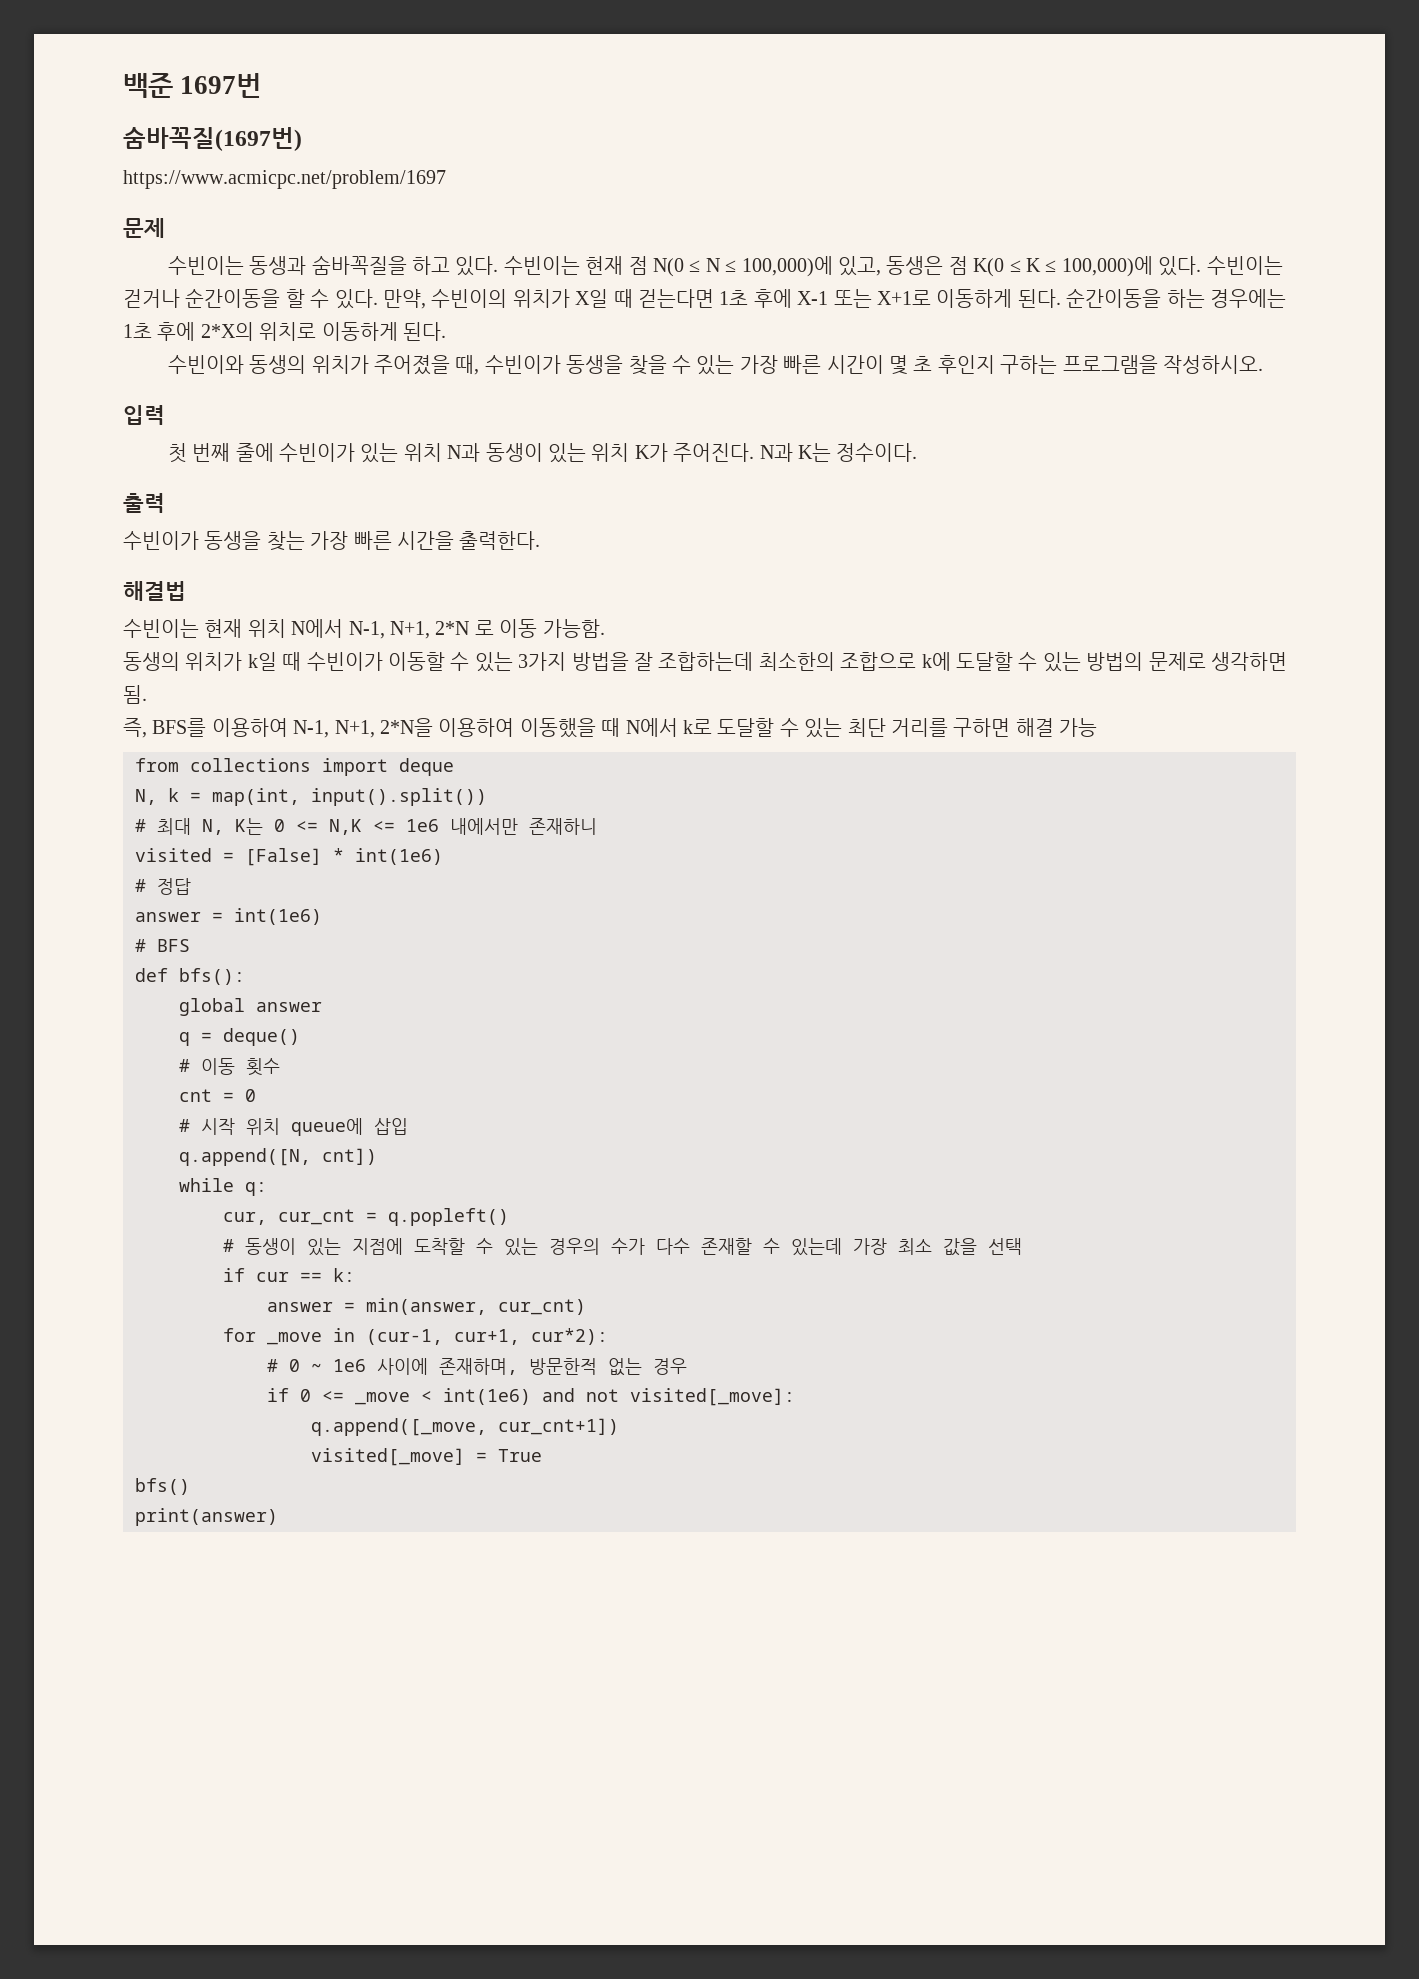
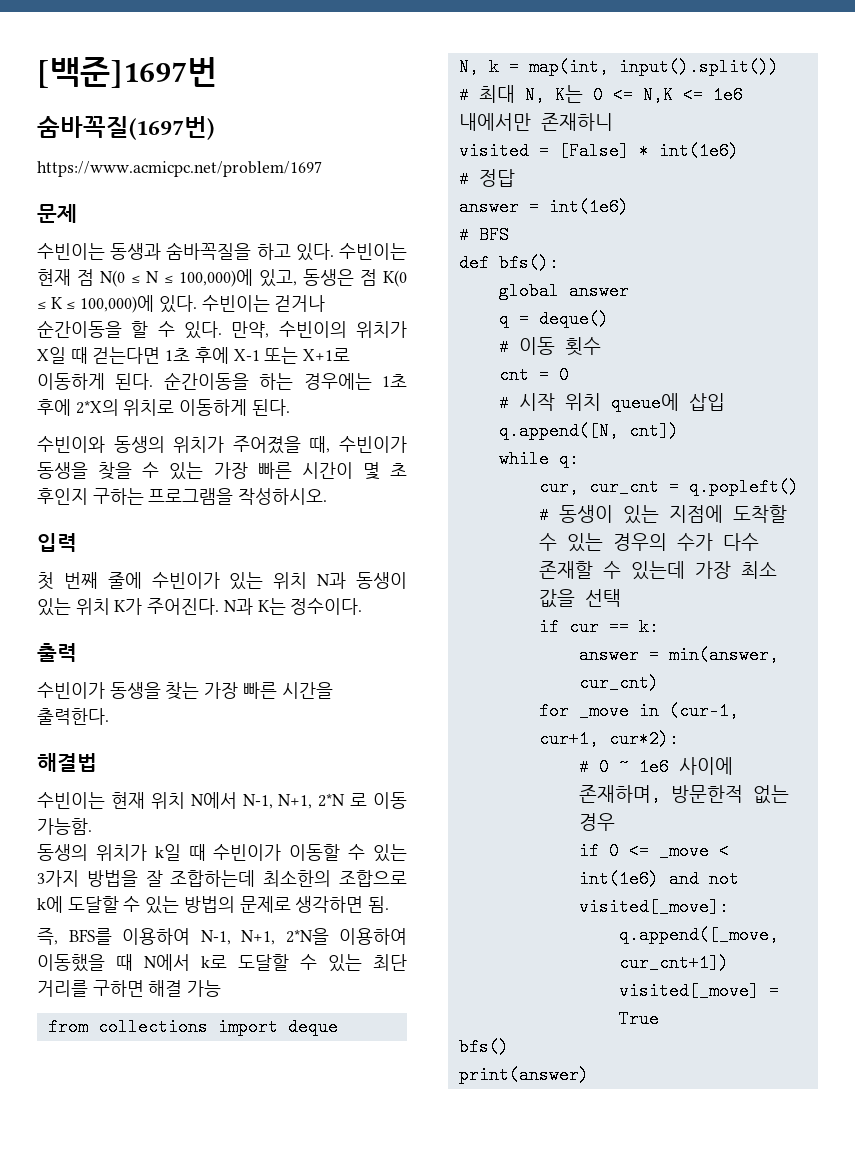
[123,73,262,98] 백준 1697번 -> [37,57,217,88] [백준]1697번

